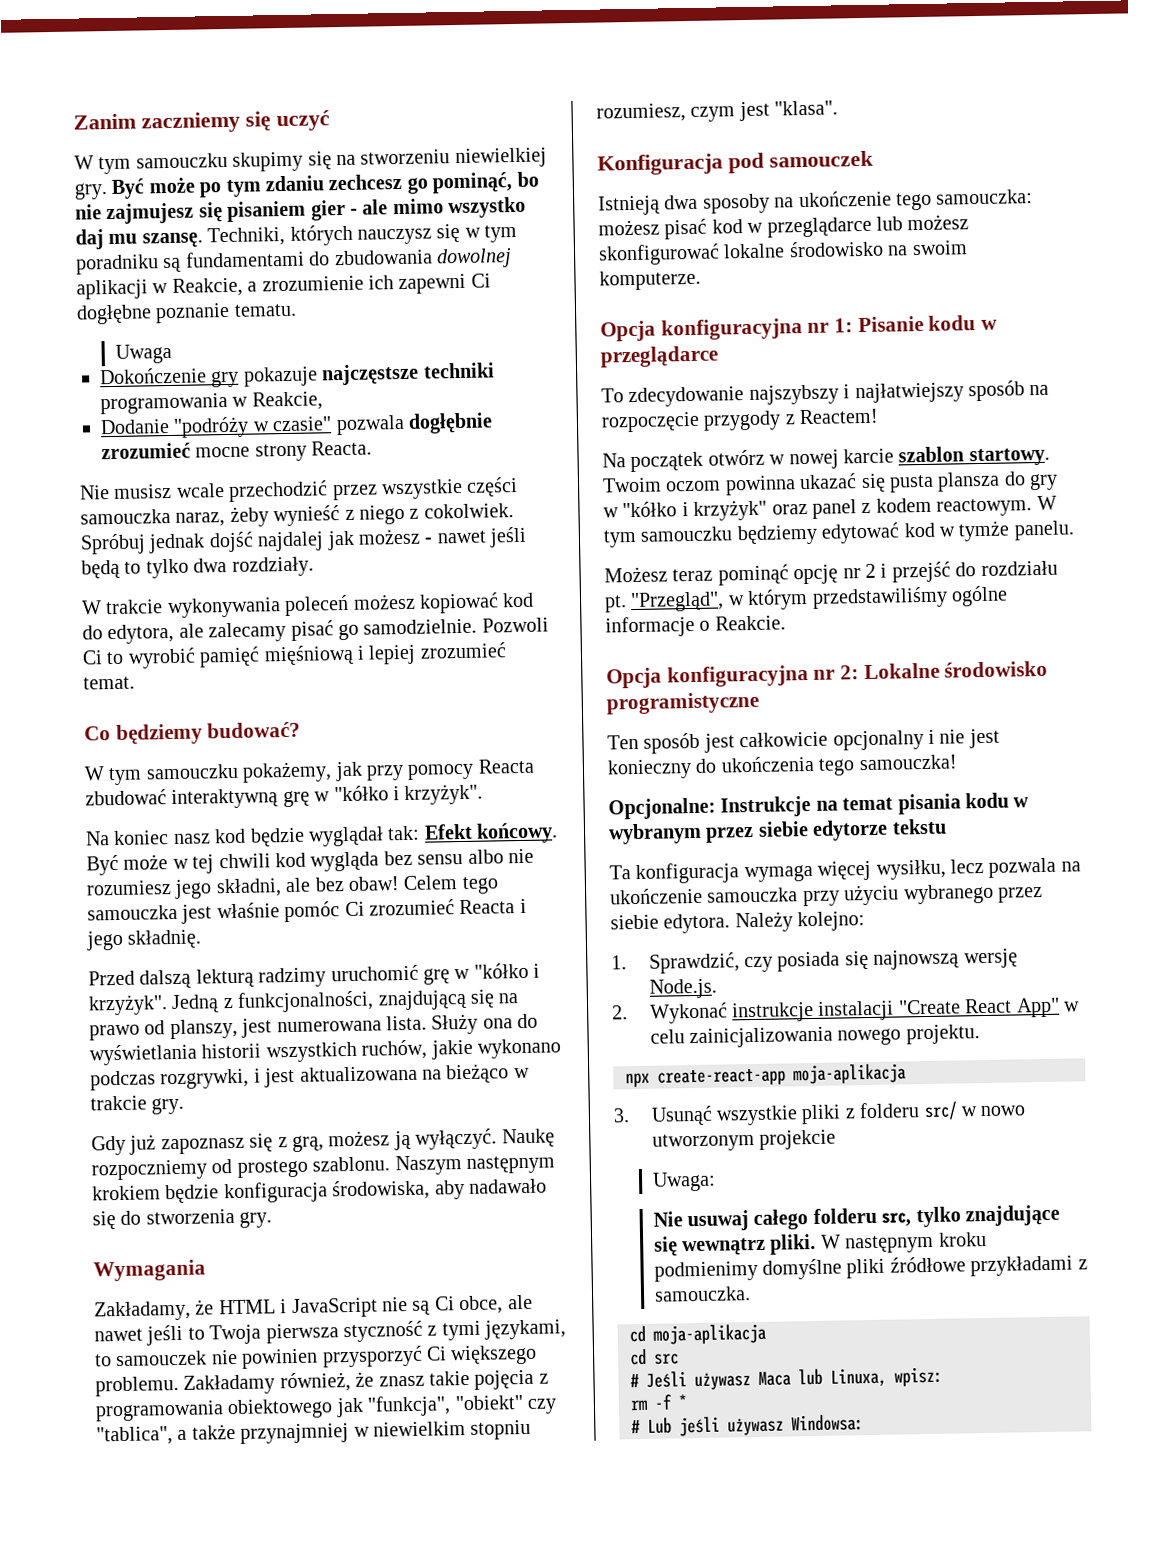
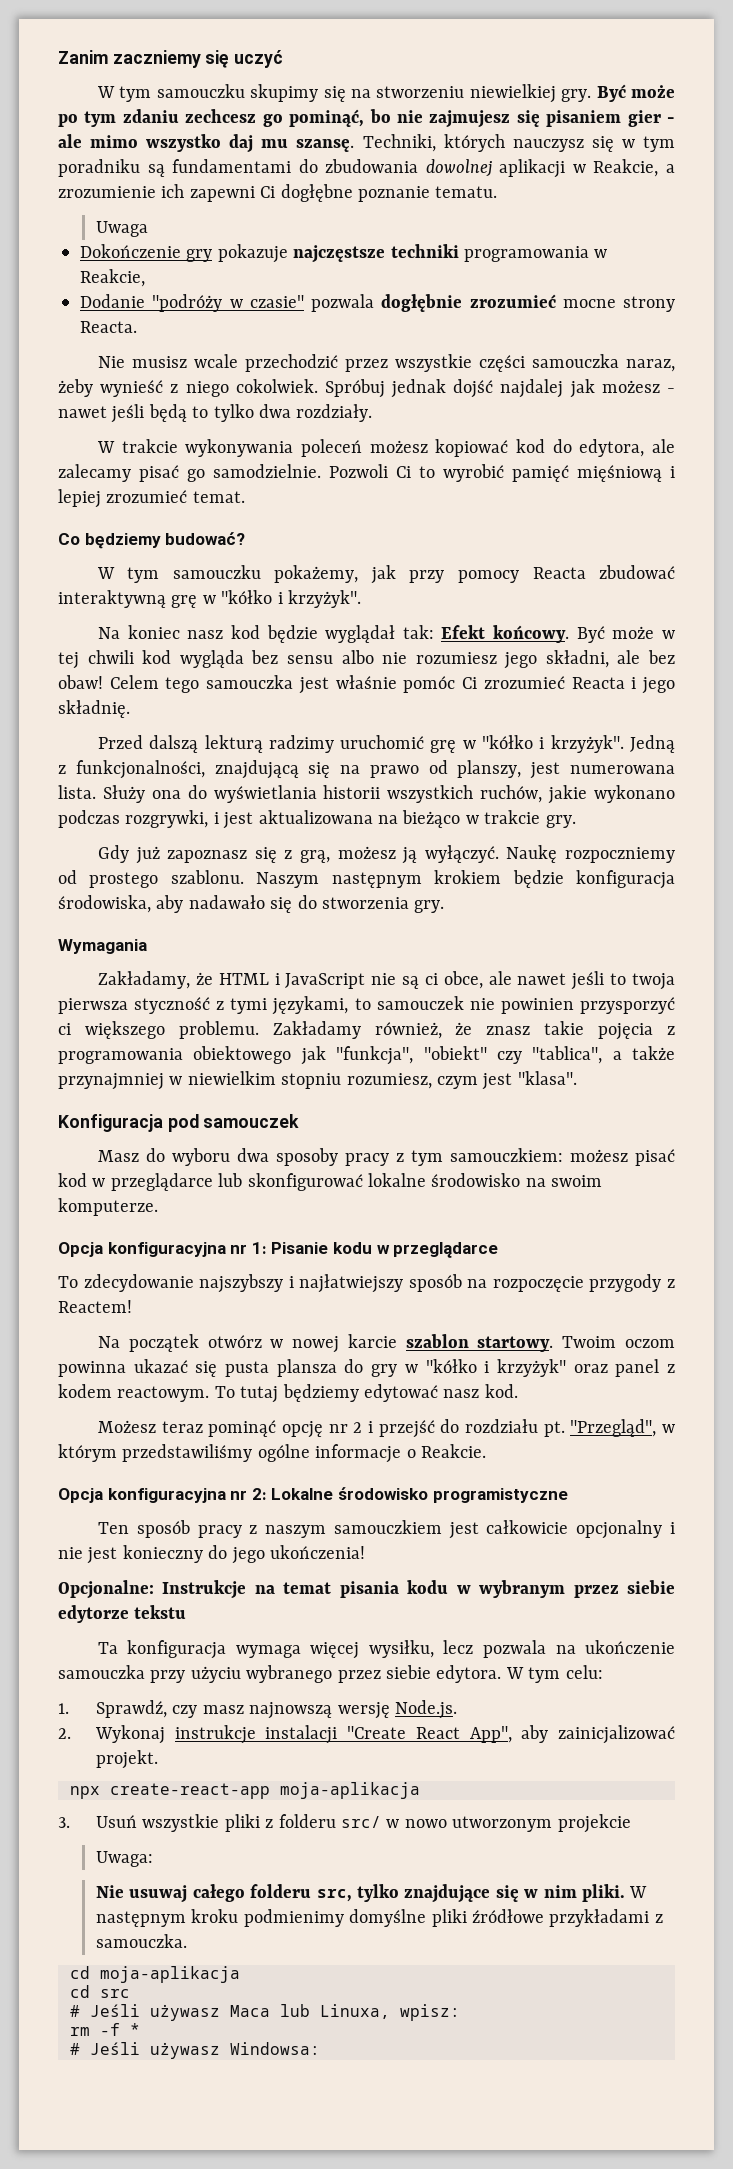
[409,508,420,519] z -> (229, 389) none
[434,1296,455,1311] Ci -> [424,973,438,985] ci
[209,1324,262,1345] Twoja -> [631,973,675,990] twoja
[426,1346,447,1361] Ci -> [58,1023,71,1035] ci
[598,189,1034,216] Istnieją dwa sposoby na ukończenie tego samouczka: -> [97,1148,563,1166] Masz do wyboru dwa sposoby pracy z tym samouczkiem:
[907,214,970,231] możesz -> (243, 1180) none
[1036,495,1057,511] [603,520,1075,548] W tym samouczku będziemy edytować kod w tymże panelu. -> [214,1384,518,1403] To tutaj będziemy edytować nasz kod.
(701, 743) none -> [197,1520,442,1538] pracy z naszym samouczkiem
[720,754,957,776] ukończenia tego samouczka! -> [231,1545,365,1564] jego ukończenia!
[734,911,866,933] [611,951,869,974] Należy kolejno: // 1. Sprawdzić, czy posiada się -> [505,1665,603,1683] [58,1700,244,1718] W tym celu: // 1. Sprawdź, czy masz
[649,1002,728,1024] Wykonać -> [94,1725,165,1744] Wykonaj
[1015,997,1081,1018] [649,1024,980,1049] App" w celu zainicjalizowania nowego projektu. -> [469,1725,675,1744] [95,1750,158,1769] App", aby zainicjalizować projekt.
[650,1105,713,1126] Usunąć -> [95,1815,137,1828] Usuń
[682,1237,767,1257] wewnątrz -> [524,1885,577,1898] w nim
[647,1416,720,1437] Lub jeśli -> [90,2042,140,2055] Jeśli

